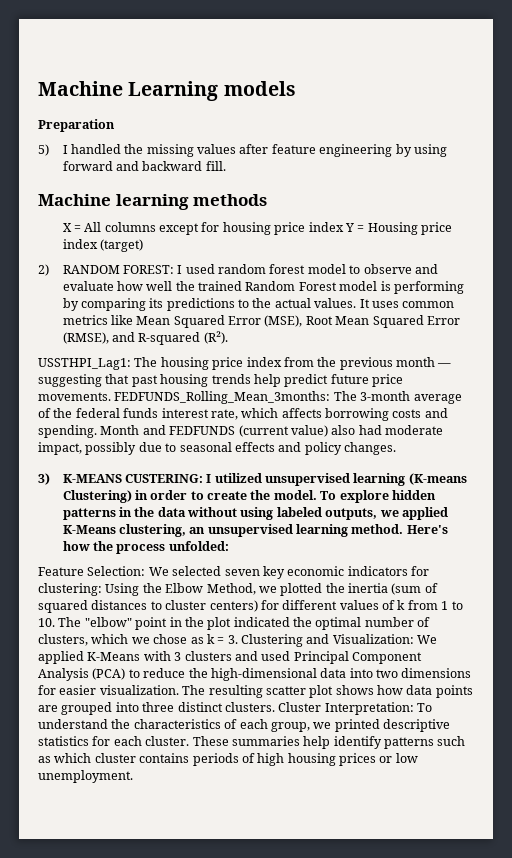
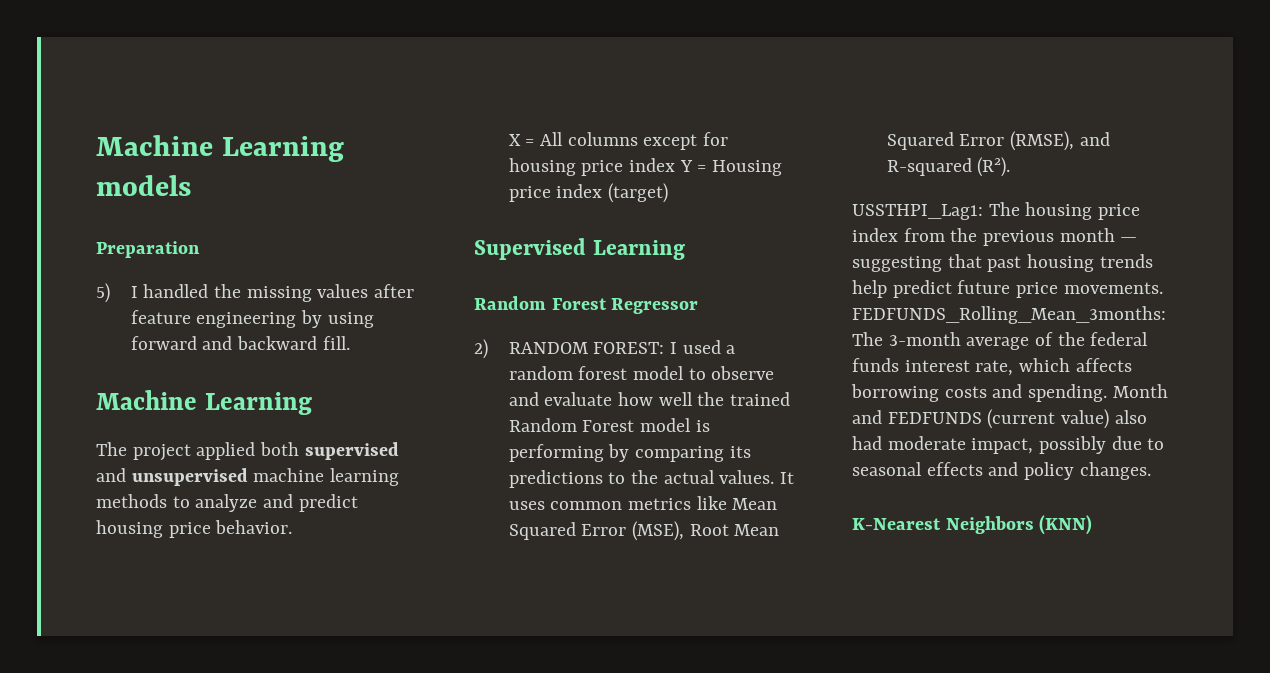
[115,194,268,210] learning methods -> [204,392,312,415] [96,442,399,461] [96,468,400,486] [96,494,358,512] [96,520,293,538] Learning // The project applied both supervised and unsupervised machine learning methods to analyze and predict housing price behavior.
(143, 245) none -> [474,238,685,260] [474,296,699,314] // Supervised Learning // Random Forest Regressor
(215, 269) none -> [726,345,736,354] a
[38,473,467,486] [62,490,436,503] [62,507,448,520] [62,524,448,537] [62,541,229,554] [38,566,429,579] [38,583,438,596] [38,600,463,613] [38,617,431,630] [38,634,438,647] [38,651,422,664] [38,668,472,681] [38,685,473,698] [38,702,432,715] [38,719,450,732] [38,736,466,749] [38,753,418,766] [38,770,133,783] 3) K-MEANS CUSTERING: I utilized unsupervised learning (K-means Clustering) in order to create the model. To explore hidden patterns in the data without using labeled outputs, we applied K-Means clustering, an unsupervised learning method. Here's how the process unfolded: // Feature Selection: We selected seven key economic indicators for clustering: Using the Elbow Method, we plotted the inertia (sum of squared distances to cluster centers) for different values of k from 1 to 10. The "elbow" point in the plot indicated the optimal number of clusters, which we chose as k = 3. Clustering and Visualization: We applied K-Means with 3 clusters and used Principal Component Analysis (PCA) to reduce the high-dimensional data into two dimensions for easier visualization. The resulting scatter plot shows how data points are grouped into three distinct clusters. Cluster Interpretation: To understand the characteristics of each group, we printed descriptive statistics for each cluster. These summaries help identify patterns such as which cluster contains periods of high housing prices or low unemployment. -> [852,515,1093,535] K-Nearest Neighbors (KNN)

